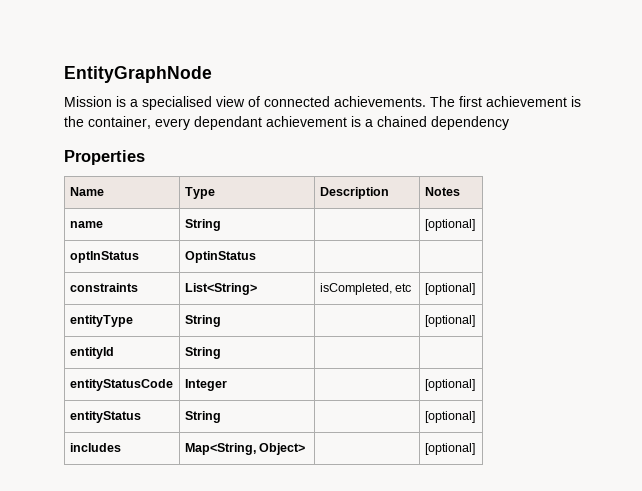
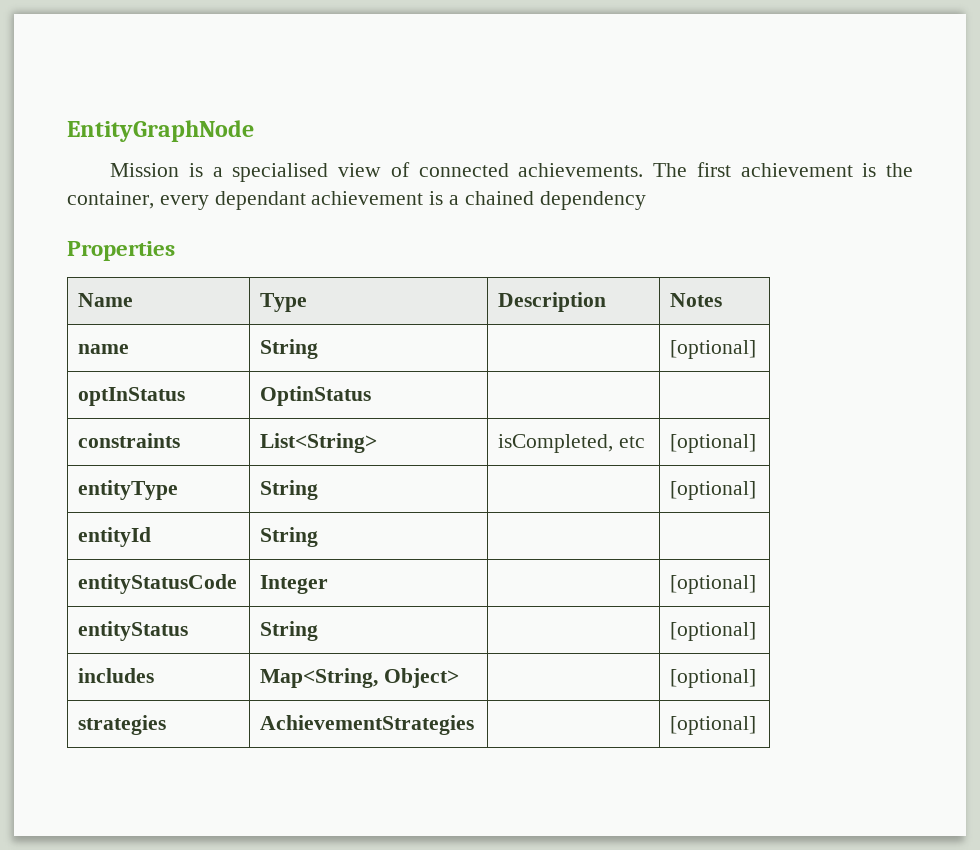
(475, 449) none -> [78,715,167,735] [260,715,475,735] [670,716,757,735] // strategies | AchievementStrategies | | [optional]

